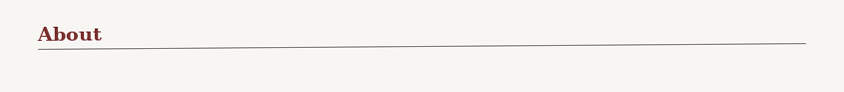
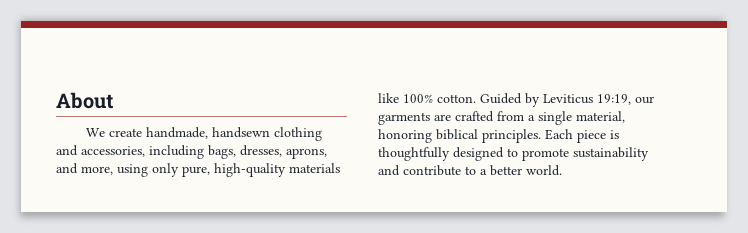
(102, 33) none -> [86,127,323,141] [56,145,327,159] [56,163,340,177] [378,93,654,107] [378,111,625,125] [378,129,619,143] [378,147,649,161] [378,165,562,176] // We create handmade, handsewn clothing and accessories, including bags, dresses, aprons, and more, using only pure, high-quality materials like 100% cotton. Guided by Leviticus 19:19, our garments are crafted from a single material, honoring biblical principles. Each piece is thoughtfully designed to promote sustainability and contribute to a better world.

